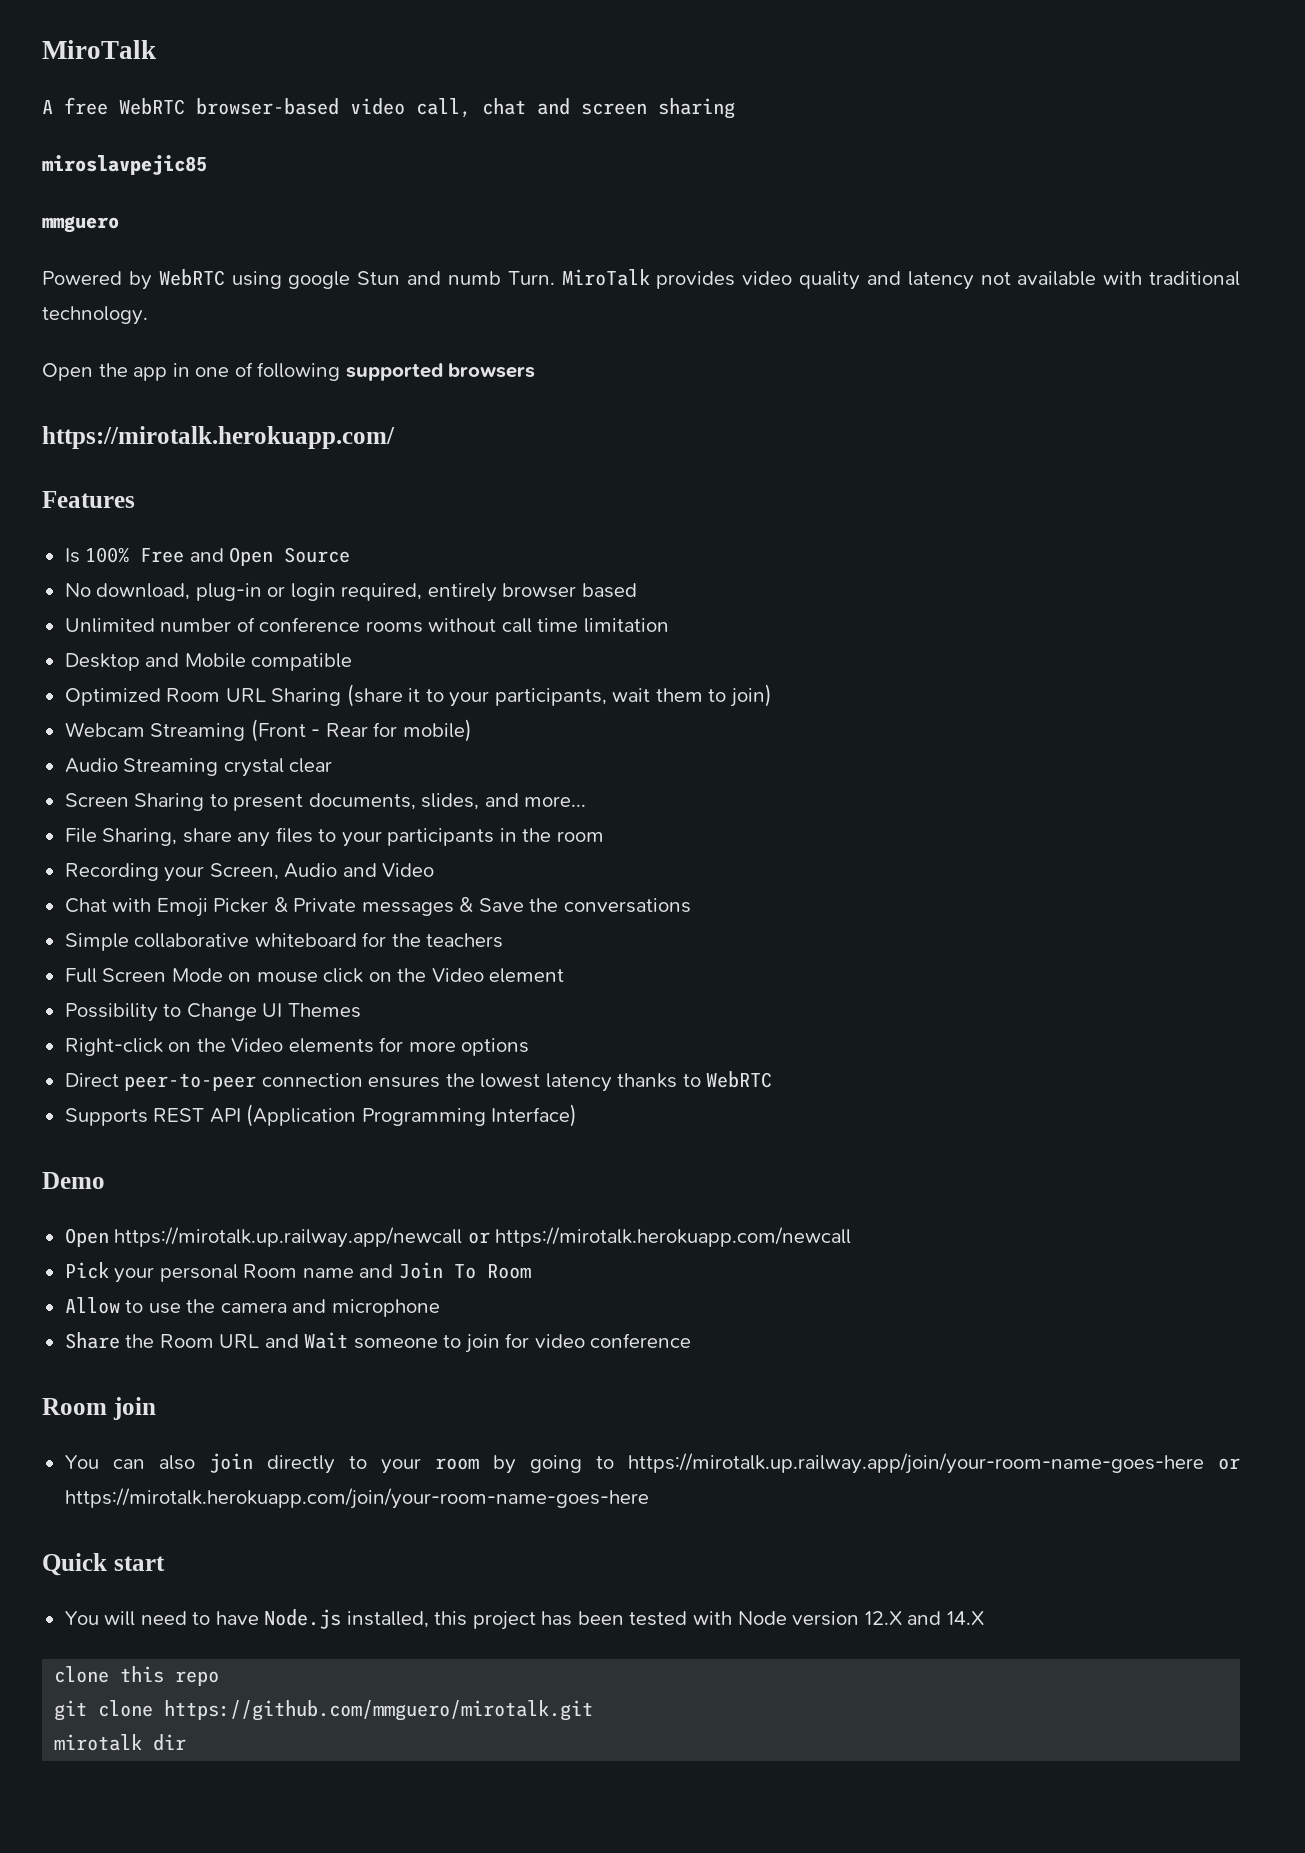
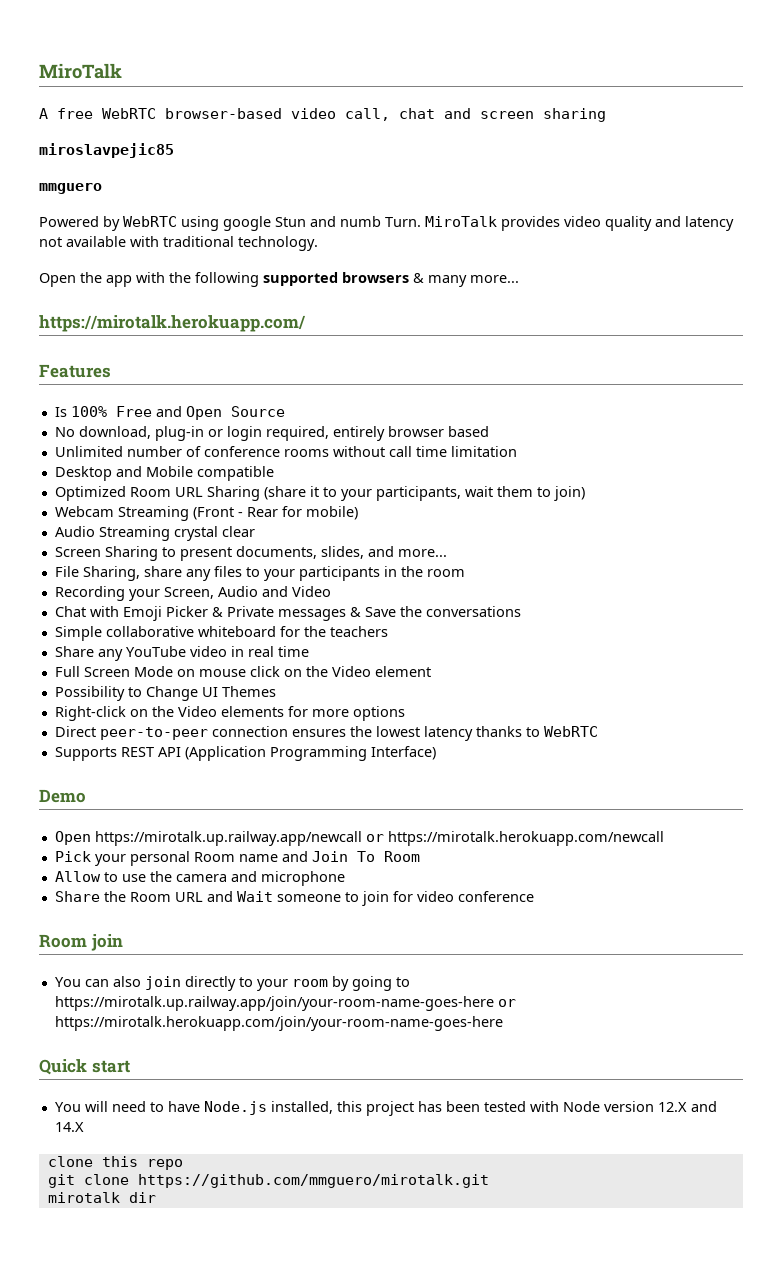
[172,362,253,377] in one of -> [136,272,191,283] with the
(536, 370) none -> [413,273,519,287] & many more...
(504, 940) none -> [54,646,309,661] // Share any YouTube video in real time

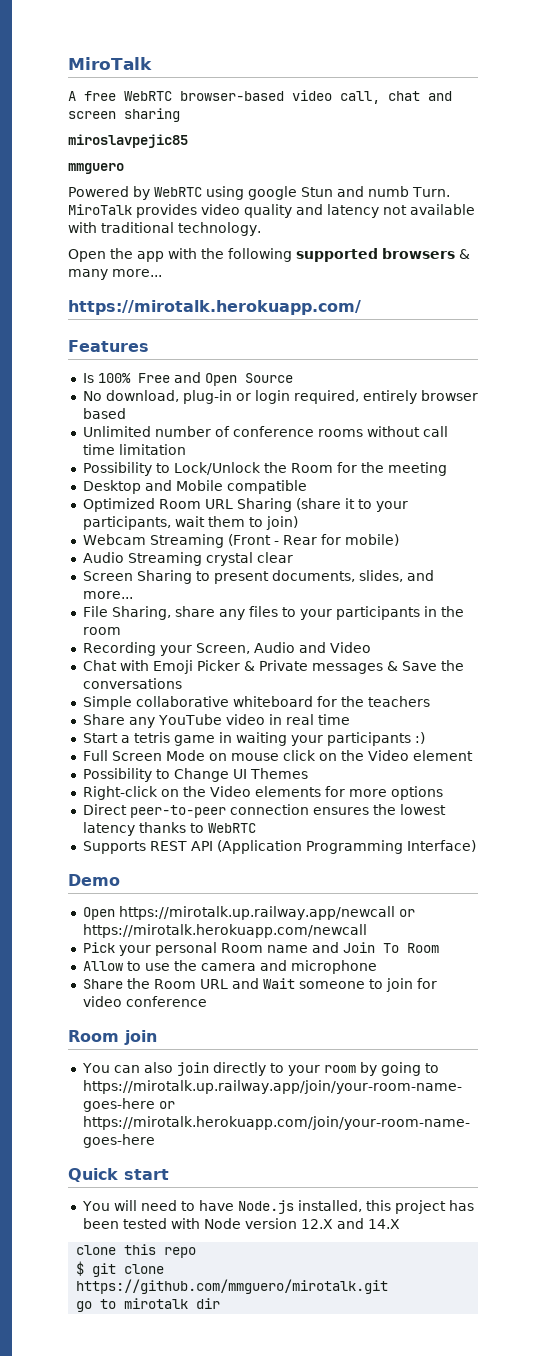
(517, 451) none -> [82,462,447,476] // Possibility to Lock/Unlock the Room for the meeting
(309, 651) none -> [82,732,425,746] // Start a tetris game in waiting your participants :)
(183, 1164) none -> [76,1261,85,1276] $
(489, 1181) none -> [76,1299,117,1312] go to

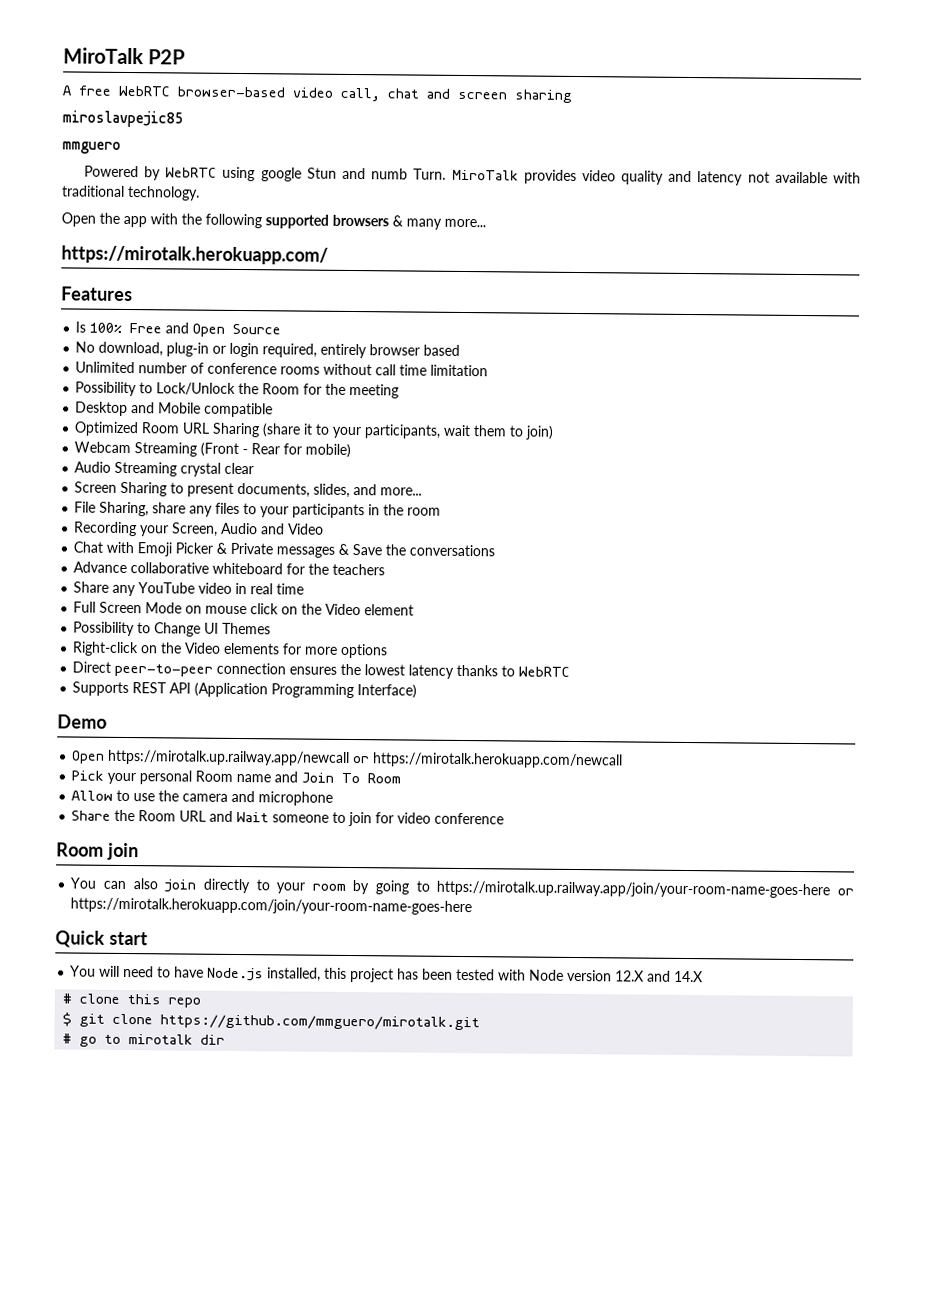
[68,57,152,70] MiroTalk -> [63,47,186,65] MiroTalk P2P
[82,696,132,710] Simple -> [73,561,128,574] Advance
[82,732,425,746] // Start a tetris game in waiting your participants :) -> (305, 589) none
(400, 1224) none -> [62,993,73,1004] #
(389, 1286) none -> [62,1033,73,1044] #

